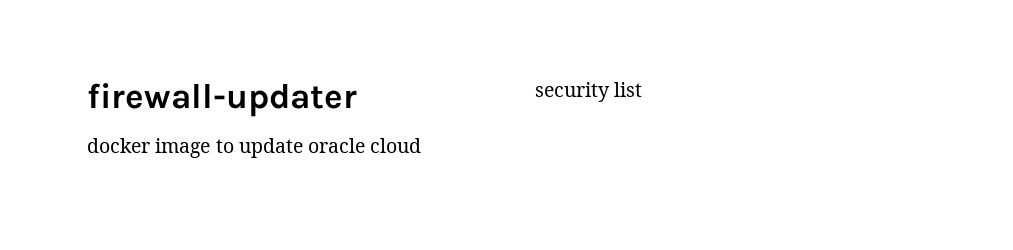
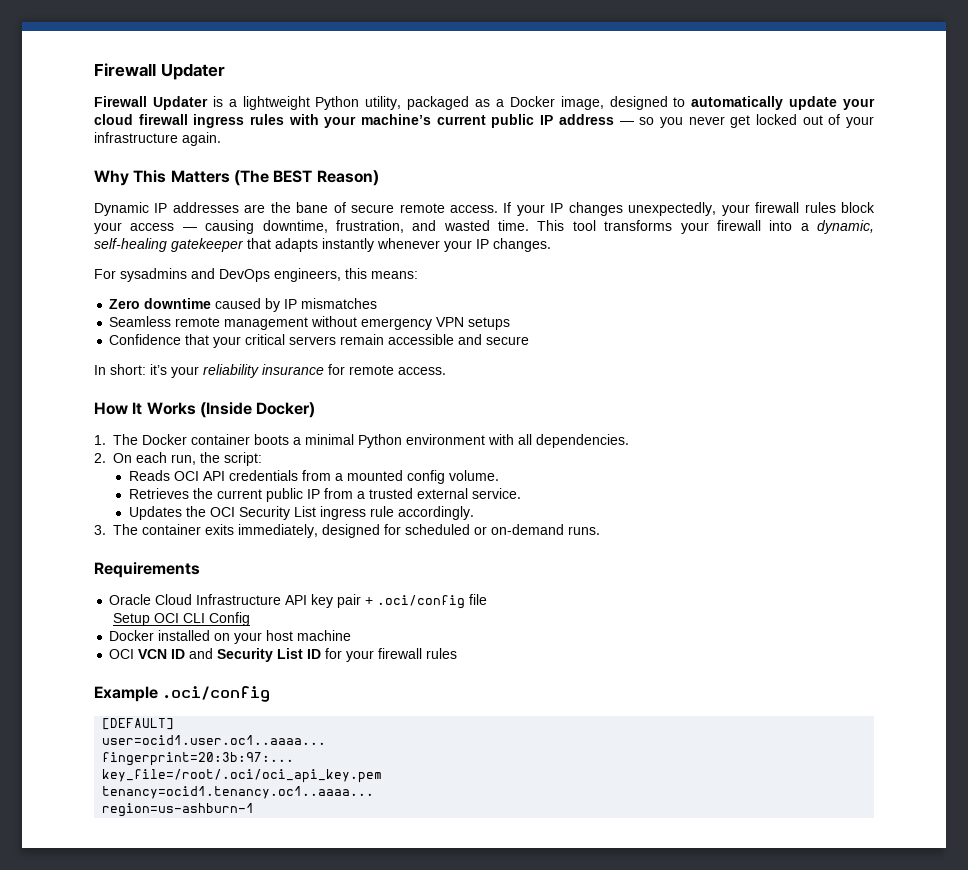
[87,83,357,117] [87,138,422,158] [535,82,643,102] firewall-updater // docker image to update oracle cloud security list -> [94,63,225,80] [94,96,875,110] [94,114,875,128] [94,132,221,146] [94,170,379,186] [94,202,876,216] [94,220,874,234] [94,238,551,252] [94,268,418,282] [109,298,378,312] [109,316,511,330] [109,334,530,348] [94,364,446,378] [94,402,316,418] [94,434,630,448] [94,452,263,466] [128,470,499,484] [128,488,521,502] [128,506,474,520] [94,524,601,538] [94,562,200,578] [109,594,488,609] [113,612,251,626] [109,630,352,644] [109,648,458,662] [94,686,271,702] [102,718,175,730] [102,735,327,745] [102,752,295,766] [102,769,383,783] [102,786,375,799] [102,803,255,817] Firewall Updater // Firewall Updater is a lightweight Python utility, packaged as a Docker image, designed to automatically update your cloud firewall ingress rules with your machine’s current public IP address — so you never get locked out of your infrastructure again. // Why This Matters (The BEST Reason) // Dynamic IP addresses are the bane of secure remote access. If your IP changes unexpectedly, your firewall rules block your access — causing downtime, frustration, and wasted time. This tool transforms your firewall into a dynamic, self-healing gatekeeper that adapts instantly whenever your IP changes. // For sysadmins and DevOps engineers, this means: // Zero downtime caused by IP mismatches // Seamless remote management without emergency VPN setups // Confidence that your critical servers remain accessible and secure // In short: it’s your reliability insurance for remote access. // How It Works (Inside Docker) // 1. The Docker container boots a minimal Python environment with all dependencies. // 2. On each run, the script: // Reads OCI API credentials from a mounted config volume. // Retrieves the current public IP from a trusted external service. // Updates the OCI Security List ingress rule accordingly. // 3. The container exits immediately, designed for scheduled or on-demand runs. // Requirements // Oracle Cloud Infrastructure API key pair + .oci/config file // Setup OCI CLI Config // Docker installed on your host machine // OCI VCN ID and Security List ID for your firewall rules // Example .oci/config // [DEFAULT] // user=ocid1.user.oc1..aaaa... // fingerprint=20:3b:97:... // key_file=/root/.oci/oci_api_key.pem // tenancy=ocid1.tenancy.oc1..aaaa... // region=us-ashburn-1

